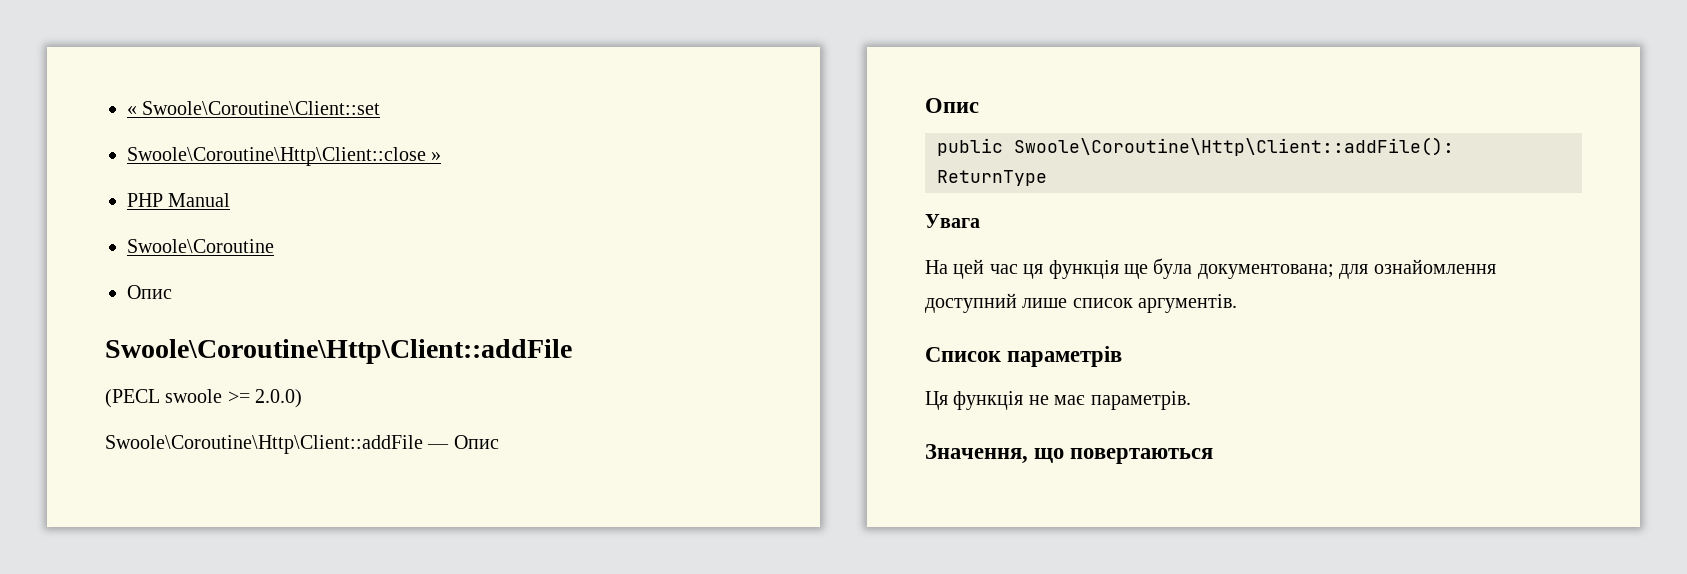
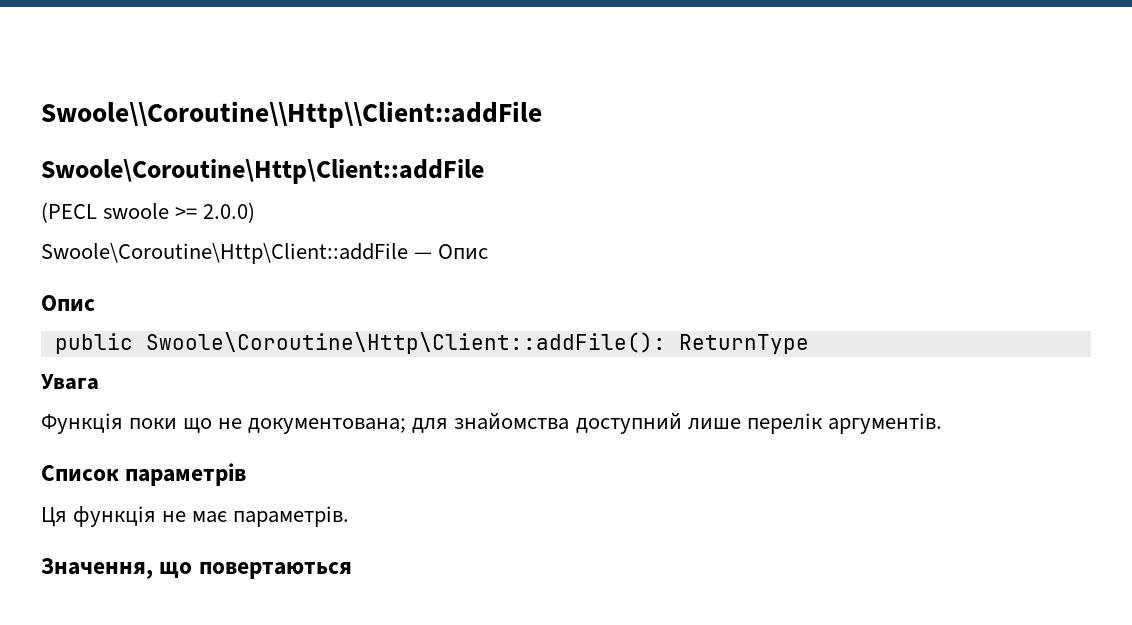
[127,101,381,115] [127,147,442,166] [127,193,231,207] [127,239,274,253] [127,285,172,299] « Swoole\Coroutine\Client::set // Swoole\Coroutine\Http\Client::close » // PHP Manual // Swoole\Coroutine // Опис -> [41,101,542,128] Swoole\\Coroutine\\Http\\Client::addFile
[925,258,1193,279] На цей час ця функція ще була -> [41,413,243,434] Функція поки що не
[1373,259,1496,274] ознайомлення -> [454,412,570,430] знайомства
[1072,298,1133,308] список -> [746,413,822,434] перелік

